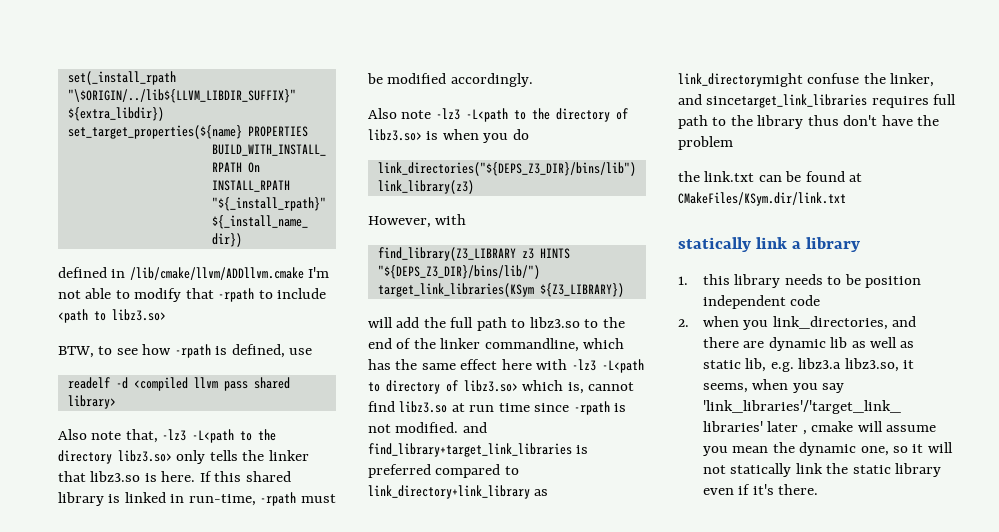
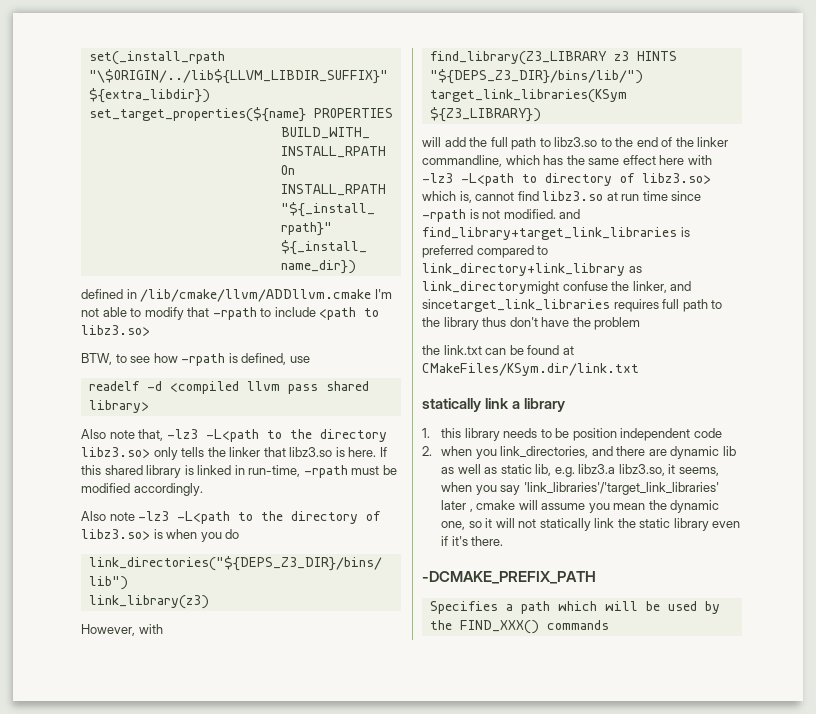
(819, 489) none -> [422,571,596,584] [429,601,720,614] [429,620,609,634] // -DCMAKE_PREFIX_PATH // Specifies a path which will be used by the FIND_XXX() commands

